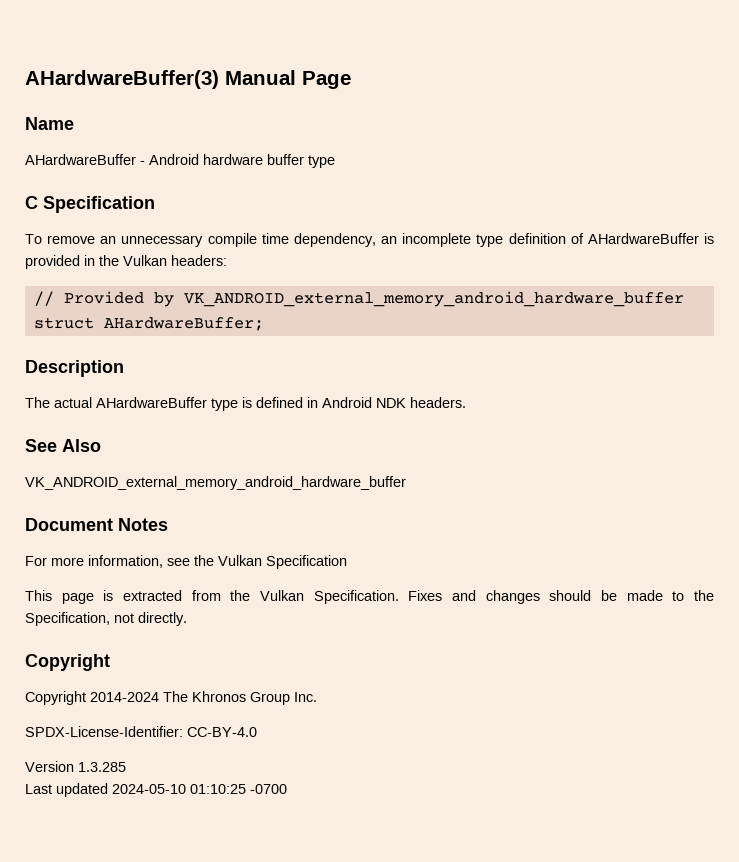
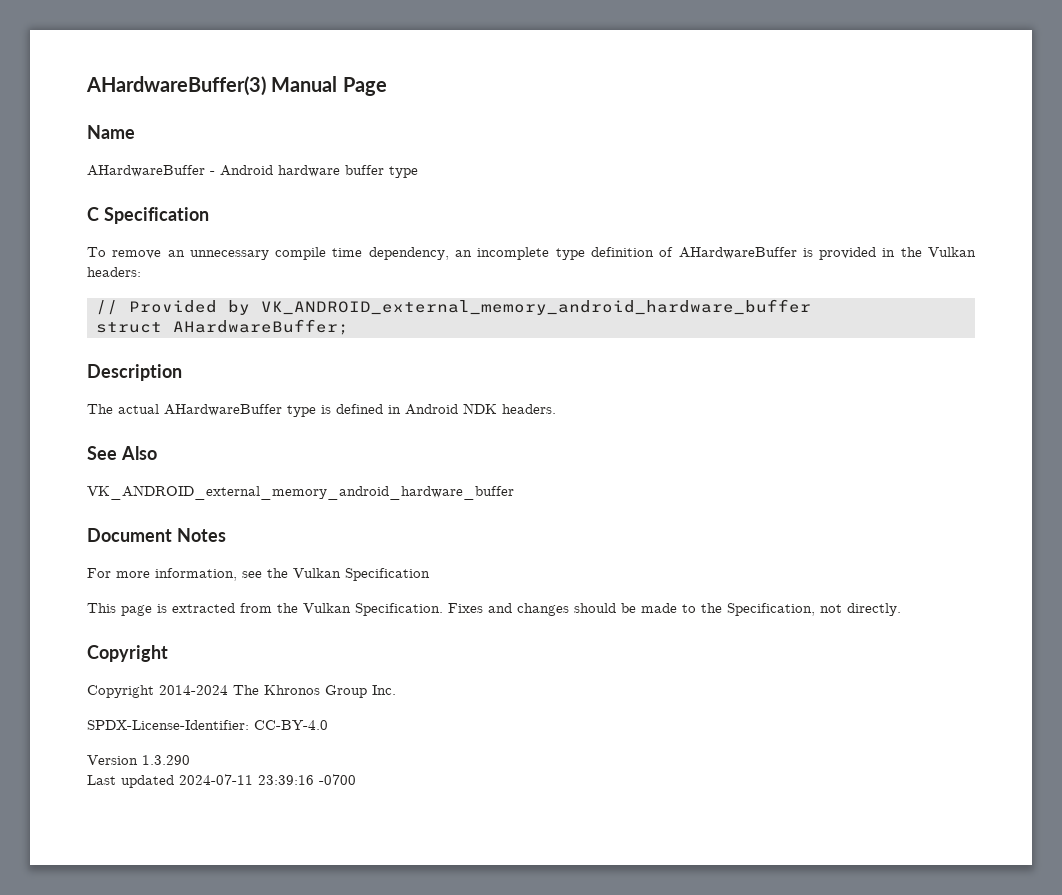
[78,762,126,772] 1.3.285 -> [142,755,190,765] 1.3.290
[112,784,246,794] 2024-05-10 01:10:25 -> [179,774,314,785] 2024-07-11 23:39:16

